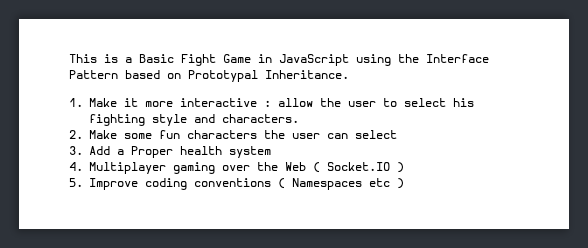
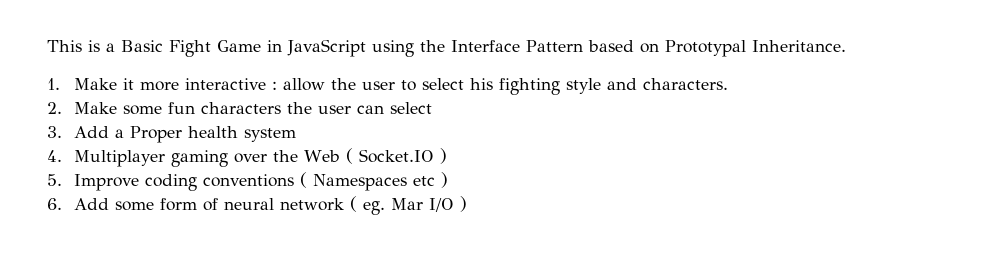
(404, 183) none -> [47,196,467,215] // 6. Add some form of neural network ( eg. Mar I/O )

